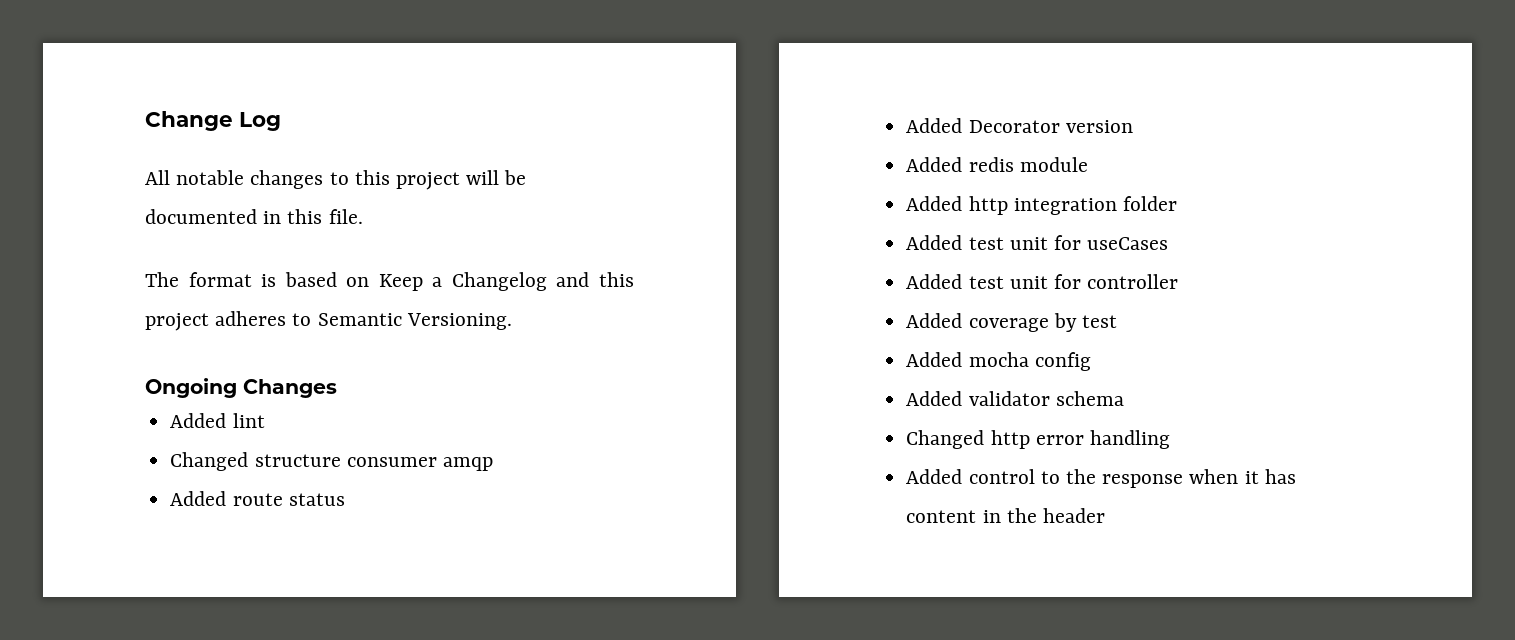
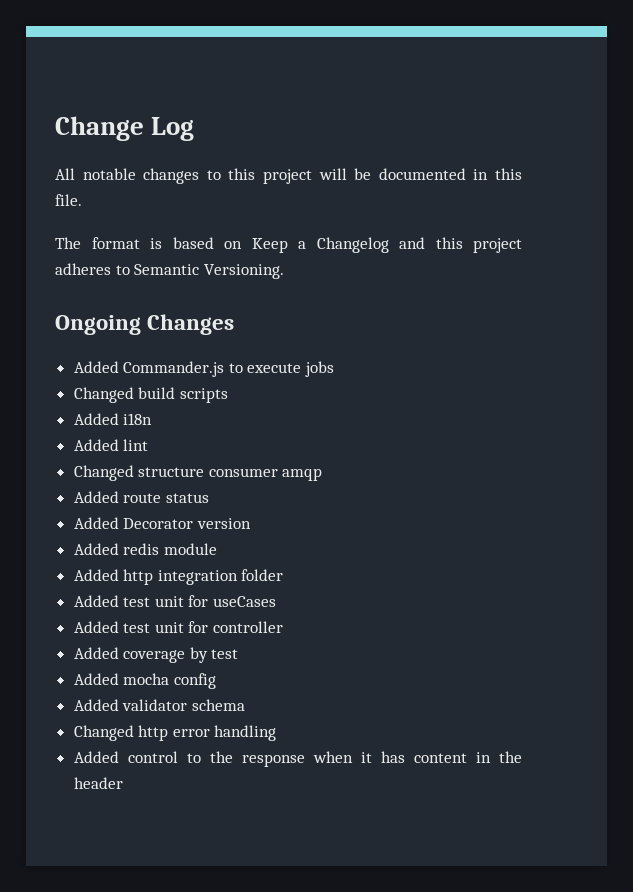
(337, 388) none -> [73,361,335,377] [73,387,228,403] [73,413,153,425] // Added Commander.js to execute jobs // Changed build scripts // Added i18n

